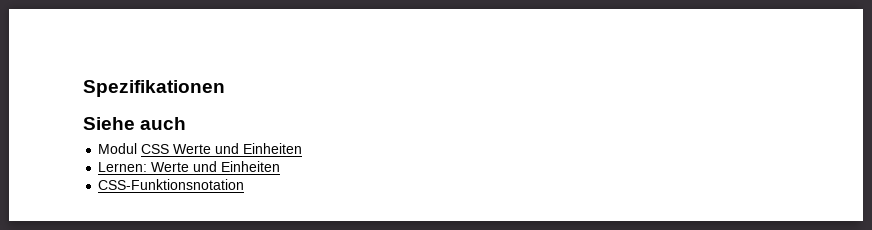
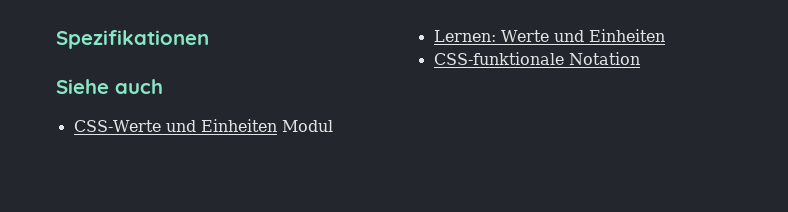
[98,143,303,154] Modul CSS Werte und Einheiten -> [73,119,333,132] CSS-Werte und Einheiten Modul
[98,179,245,190] CSS-Funktionsnotation -> [433,52,640,65] CSS-funktionale Notation

